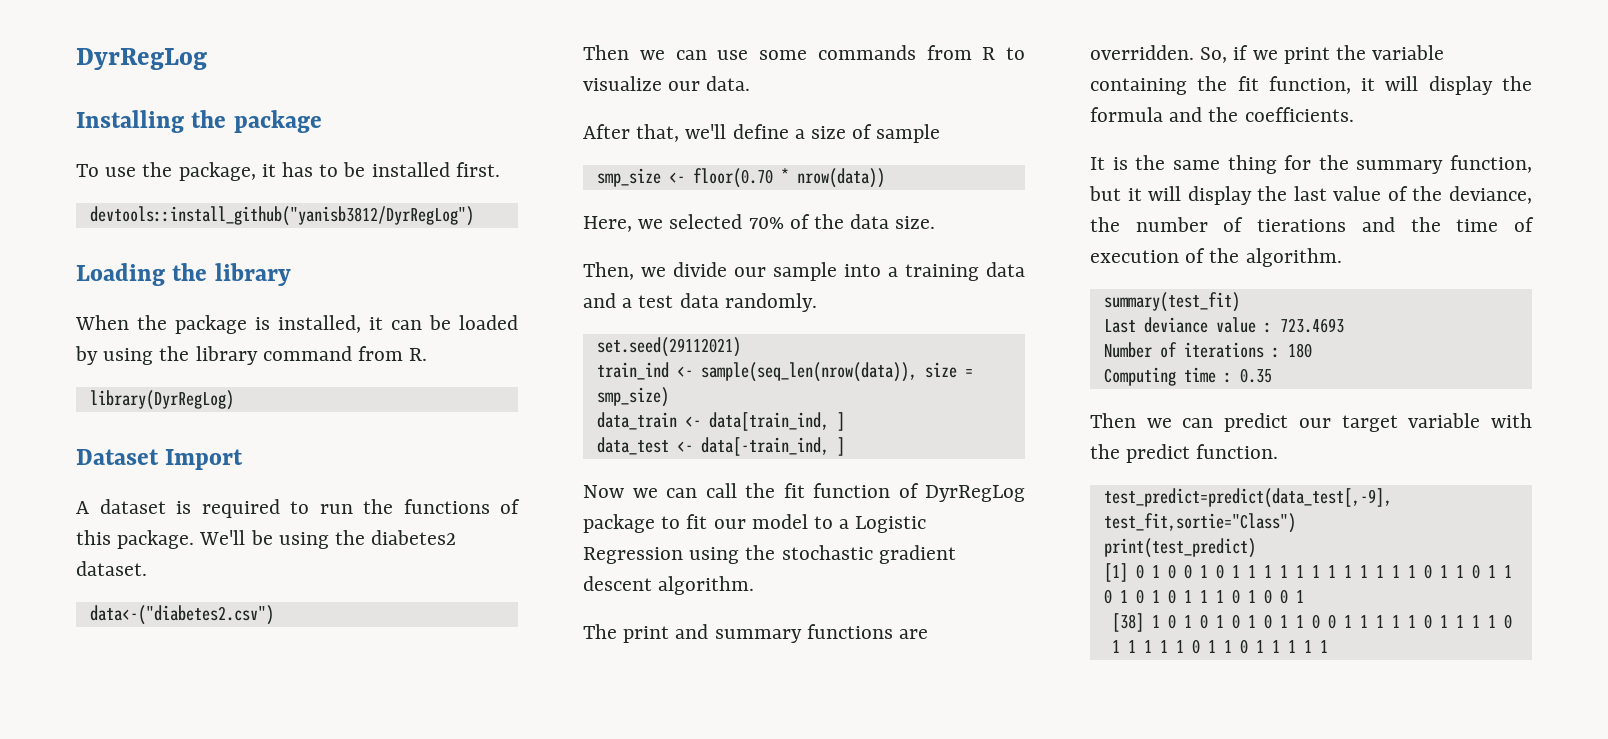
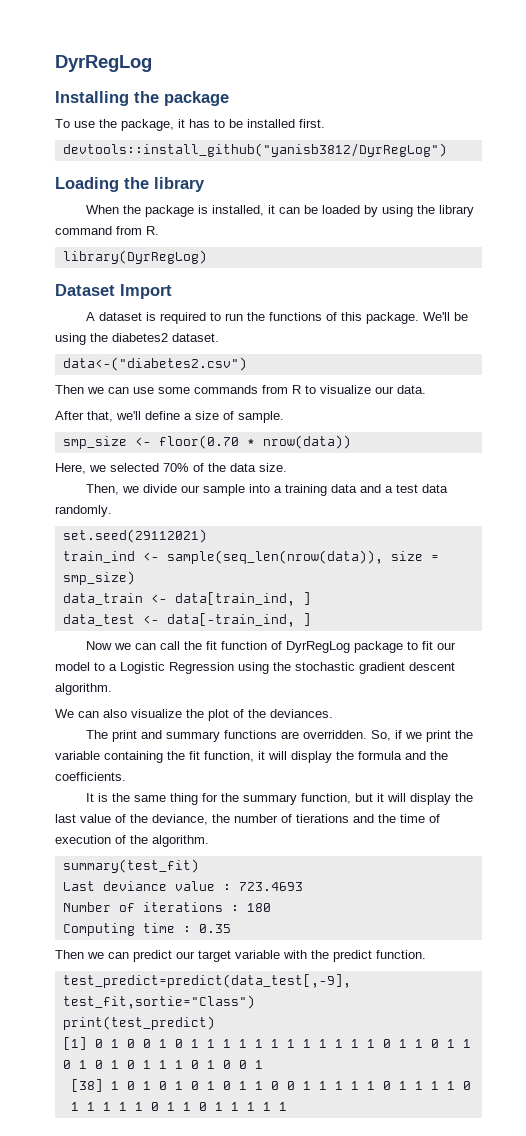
[876,124,941,143] sample -> [238,411,284,423] sample.
(755, 585) none -> [55,709,333,721] // We can also visualize the plot of the deviances.

